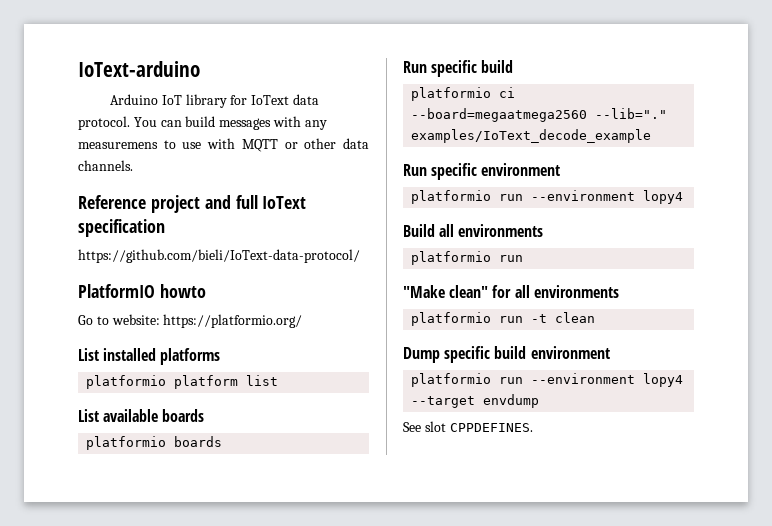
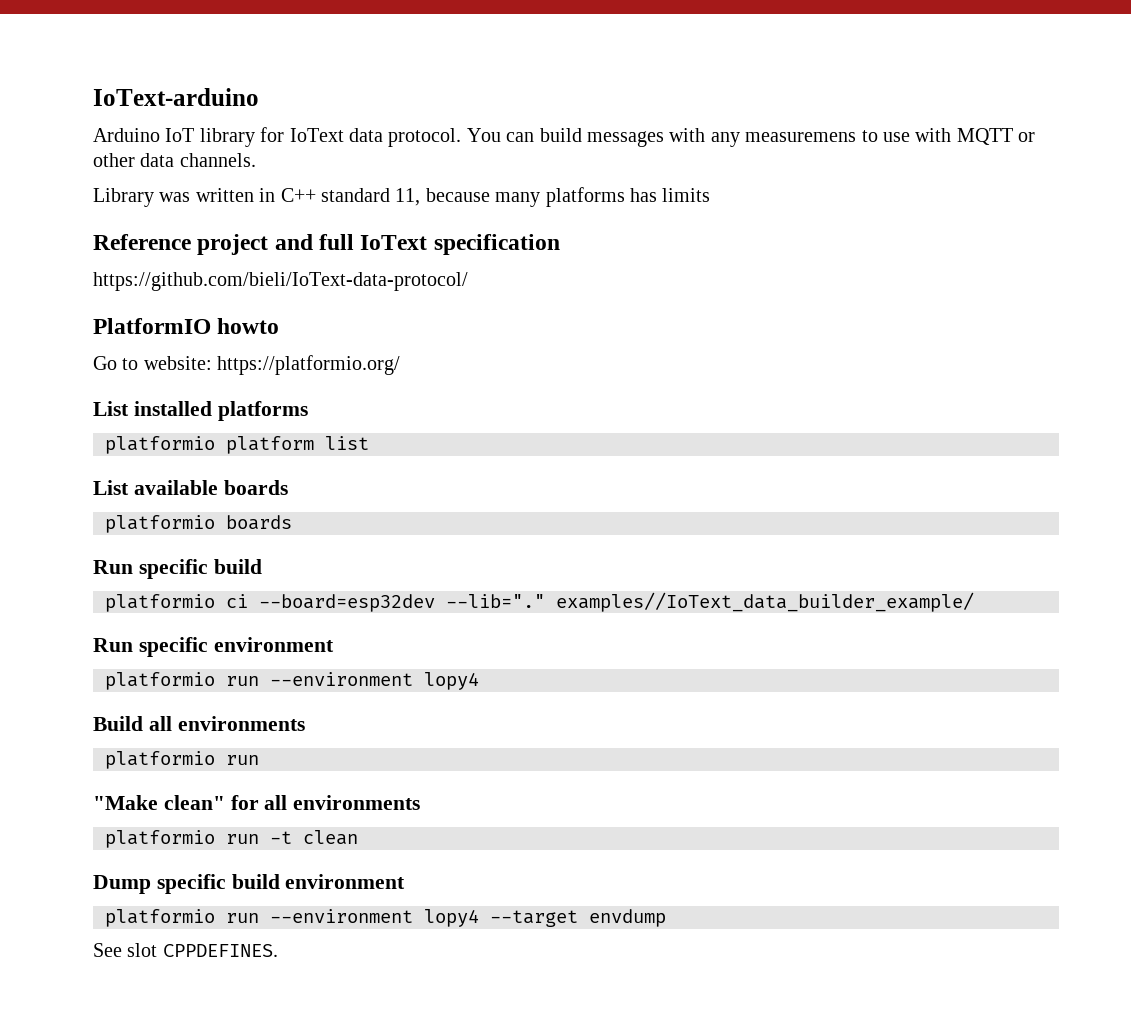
(133, 165) none -> [93,187,711,207] // Library was written in C++ standard 11, because many platforms has limits
[411,108,668,122] [411,129,652,143] --board=megaatmega2560 --lib="." examples/IoText_decode_example -> [259,592,974,612] --board=esp32dev --lib="." examples//IoText_data_builder_example/

